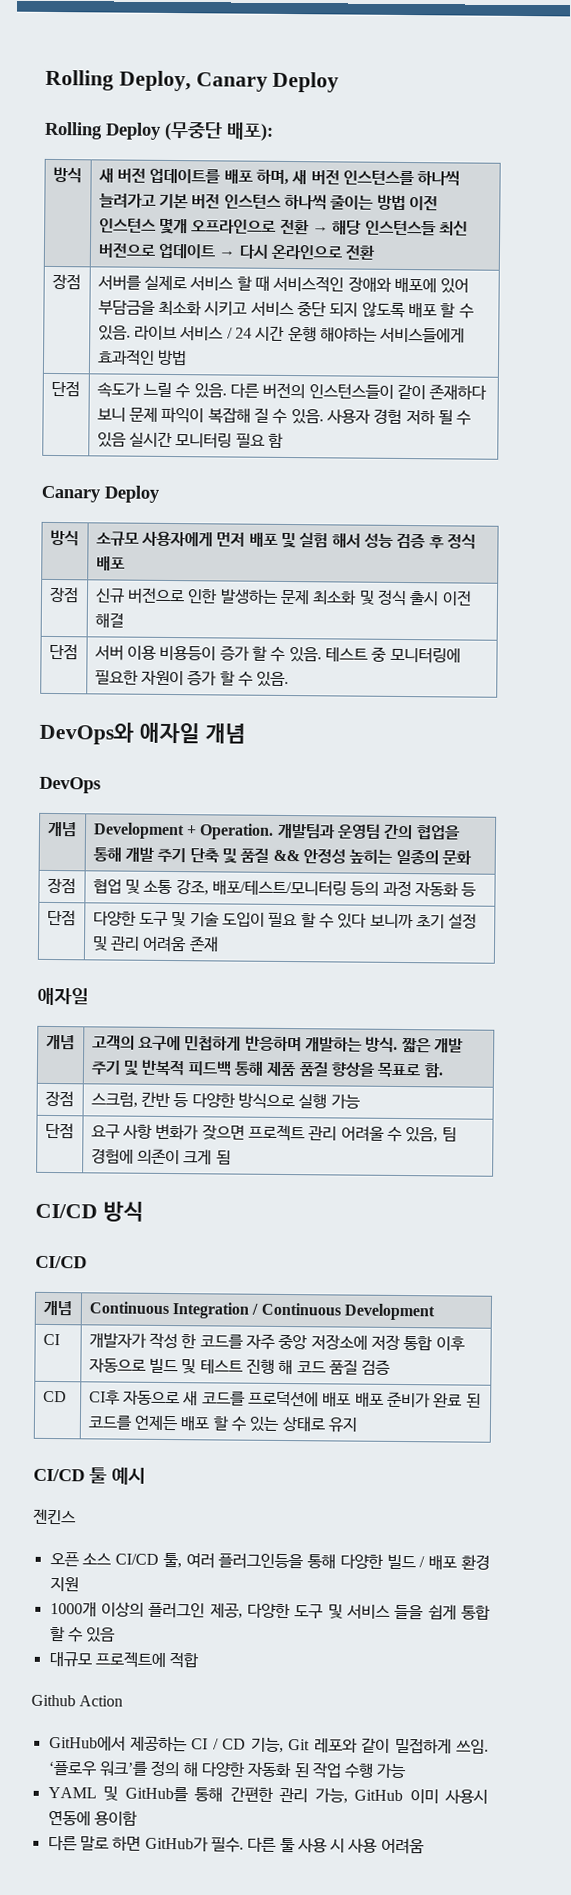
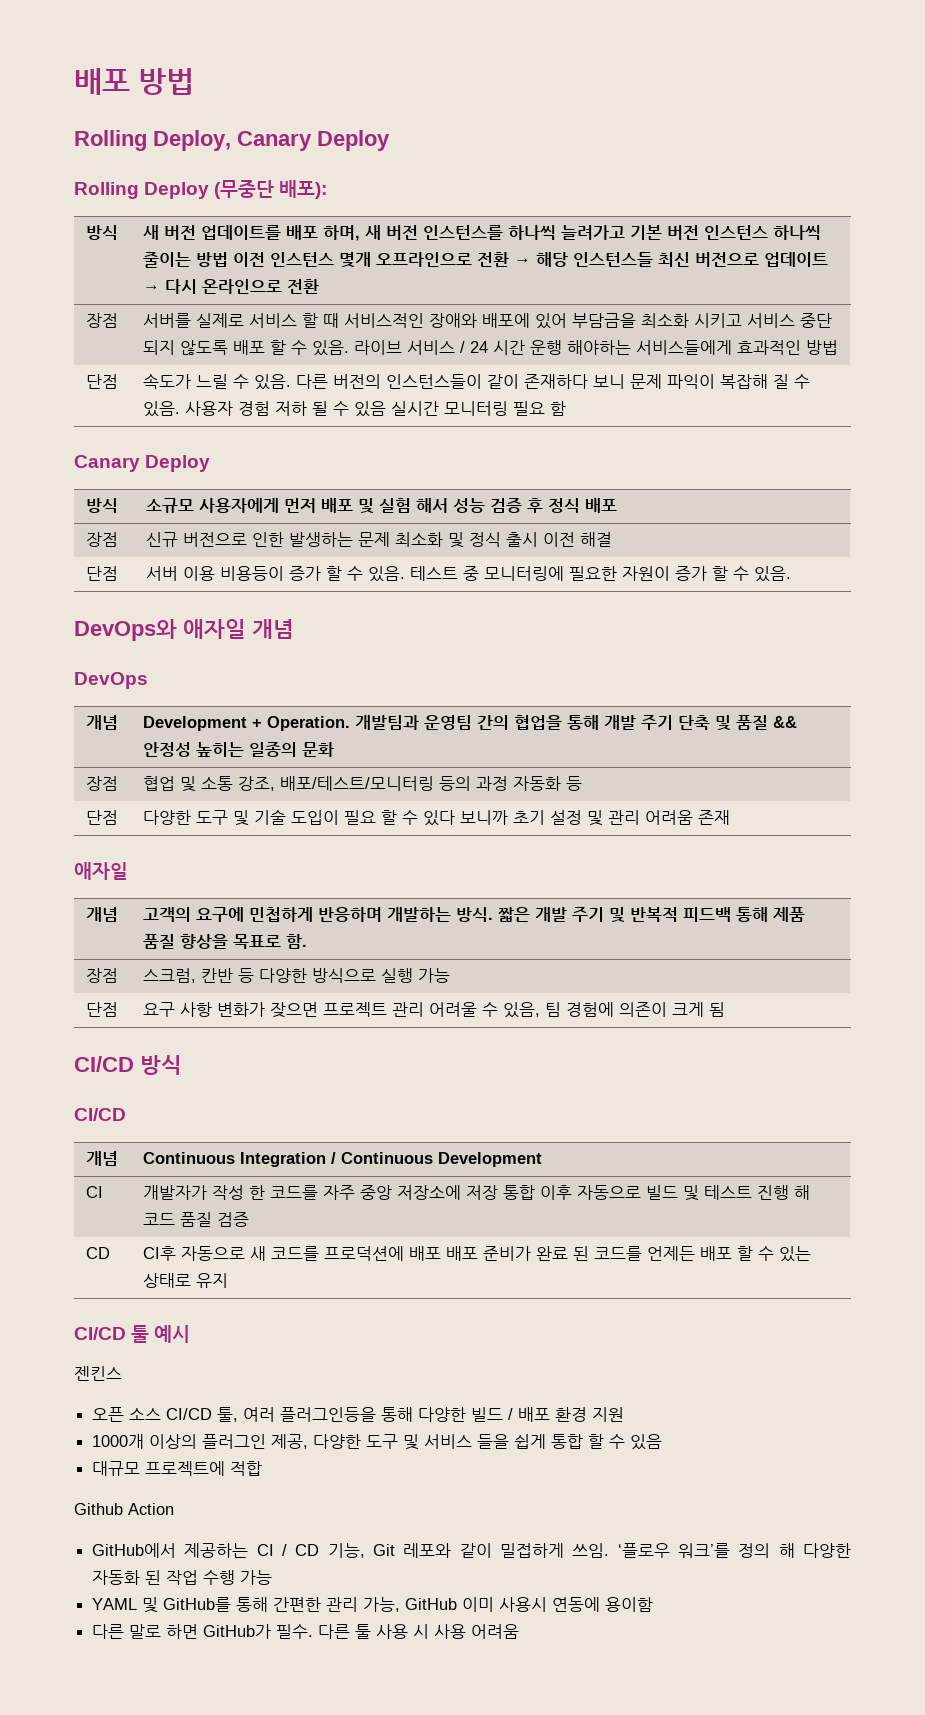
(45, 80) none -> [74,68,195,95] 배포 방법 //

